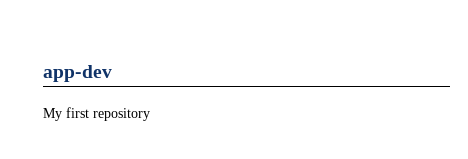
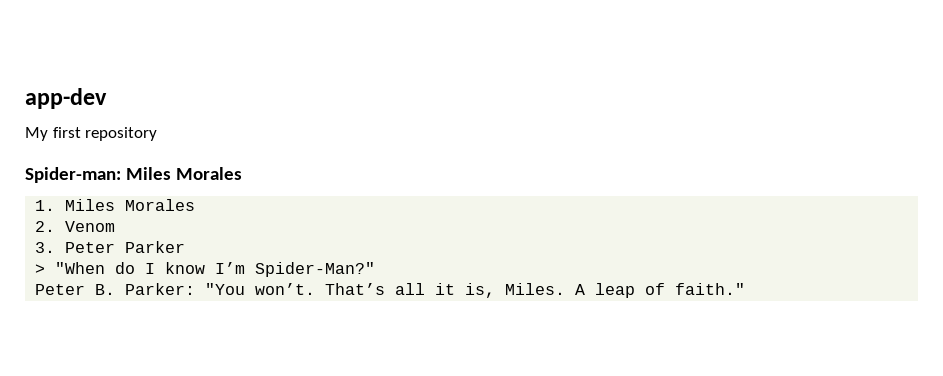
(150, 114) none -> [25,167,243,183] [35,199,196,211] [35,221,116,232] [35,241,186,253] [35,262,376,277] [35,283,746,298] // Spider-man: Miles Morales // 1. Miles Morales // 2. Venom // 3. Peter Parker // > "When do I know I’m Spider-Man?" // Peter B. Parker: "You won’t. That’s all it is, Miles. A leap of faith."

